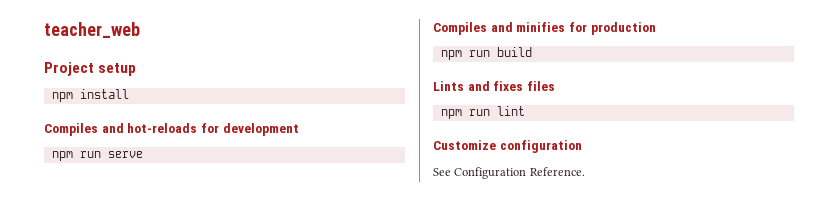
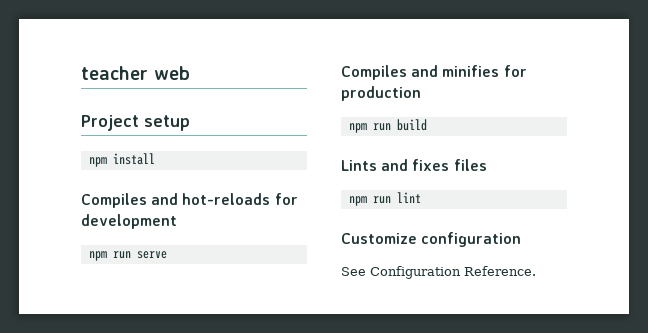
[44,22,140,38] teacher_web -> [81,66,190,80] teacher web

